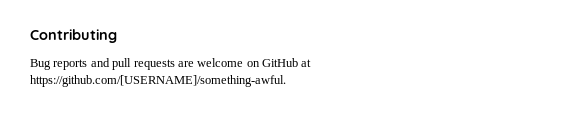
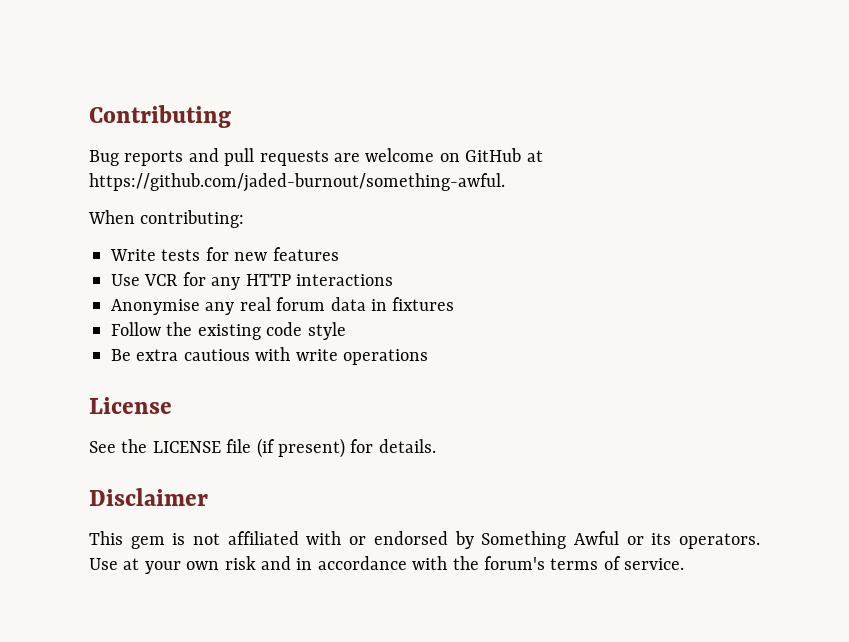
[30,75,286,87] https://github.com/[USERNAME]/something-awful. -> [89,173,505,192] [88,210,245,228] [110,247,339,261] [111,272,393,290] [111,297,455,315] [111,322,346,340] [111,347,428,365] [89,397,172,414] [89,438,436,458] [89,488,208,506] [89,531,761,549] [89,556,685,574] https://github.com/jaded-burnout/something-awful. // When contributing: // Write tests for new features // Use VCR for any HTTP interactions // Anonymise any real forum data in fixtures // Follow the existing code style // Be extra cautious with write operations // License // See the LICENSE file (if present) for details. // Disclaimer // This gem is not affiliated with or endorsed by Something Awful or its operators. Use at your own risk and in accordance with the forum's terms of service.

